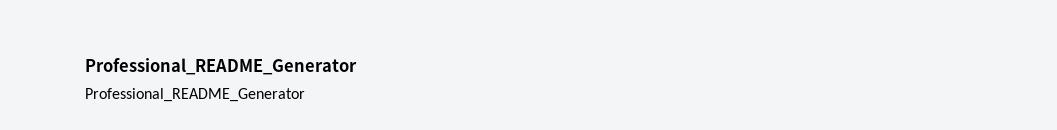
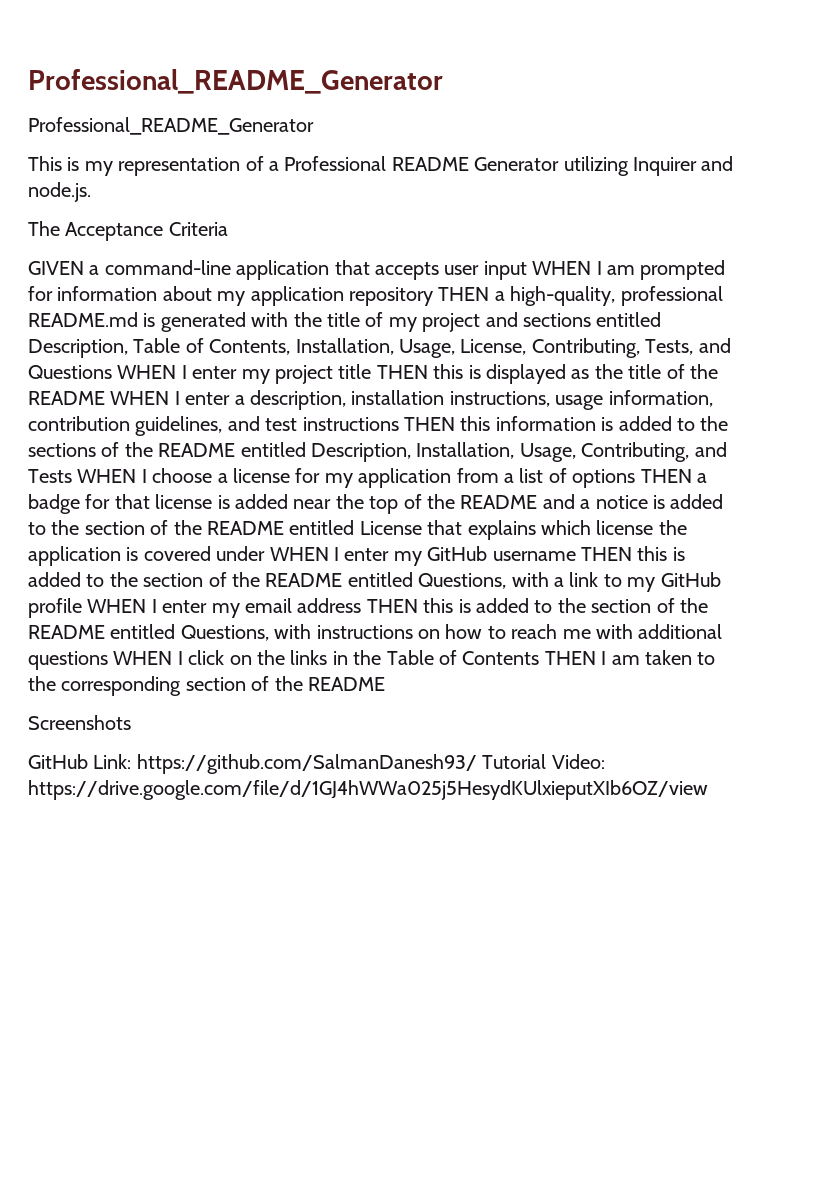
(305, 95) none -> [28,156,734,176] [28,182,91,202] [28,221,228,241] [28,260,726,280] [28,286,723,306] [28,312,662,332] [28,338,731,358] [28,364,718,384] [28,390,713,410] [28,416,729,436] [28,442,727,462] [28,468,707,488] [28,494,724,514] [28,520,687,540] [28,546,685,566] [28,572,721,592] [28,598,708,618] [28,624,723,641] [28,650,716,670] [28,676,385,696] [28,715,131,730] [28,754,605,774] [28,780,708,800] // This is my representation of a Professional README Generator utilizing Inquirer and node.js. // The Acceptance Criteria // GIVEN a command-line application that accepts user input WHEN I am prompted for information about my application repository THEN a high-quality, professional README.md is generated with the title of my project and sections entitled Description, Table of Contents, Installation, Usage, License, Contributing, Tests, and Questions WHEN I enter my project title THEN this is displayed as the title of the README WHEN I enter a description, installation instructions, usage information, contribution guidelines, and test instructions THEN this information is added to the sections of the README entitled Description, Installation, Usage, Contributing, and Tests WHEN I choose a license for my application from a list of options THEN a badge for that license is added near the top of the README and a notice is added to the section of the README entitled License that explains which license the application is covered under WHEN I enter my GitHub username THEN this is added to the section of the README entitled Questions, with a link to my GitHub profile WHEN I enter my email address THEN this is added to the section of the README entitled Questions, with instructions on how to reach me with additional questions WHEN I click on the links in the Table of Contents THEN I am taken to the corresponding section of the README // Screenshots // GitHub Link: https://github.com/SalmanDanesh93/ Tutorial Video: https://drive.google.com/file/d/1GJ4hWWa025j5HesydKUlxieputXIb6OZ/view

